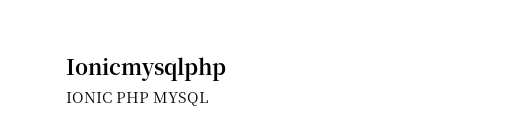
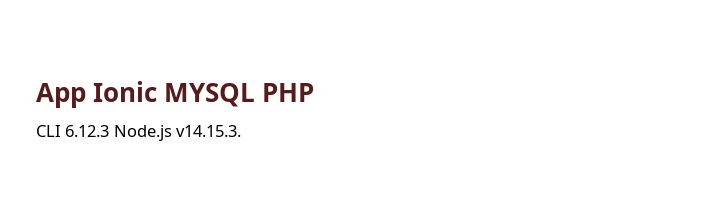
[66,57,226,81] [66,92,209,106] Ionicmysqlphp // IONIC PHP MYSQL -> [36,81,315,108] [36,125,242,141] App Ionic MYSQL PHP // CLI 6.12.3 Node.js v14.15.3.

